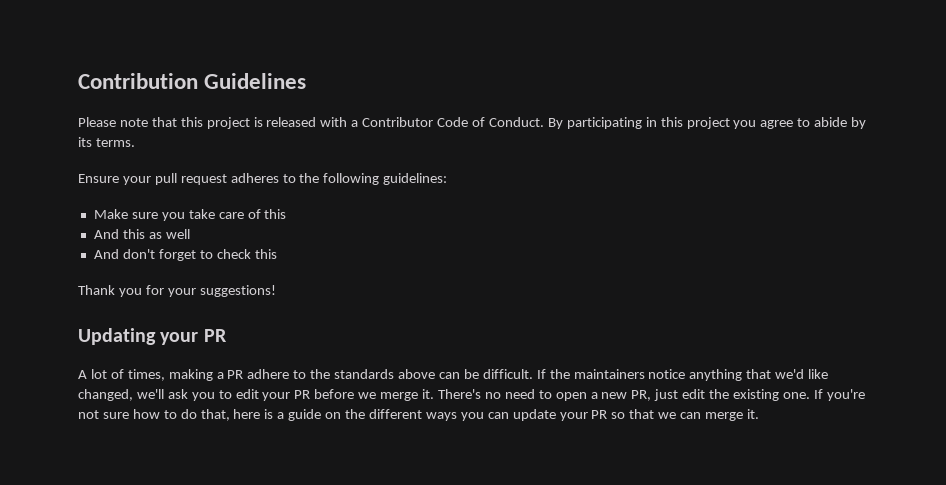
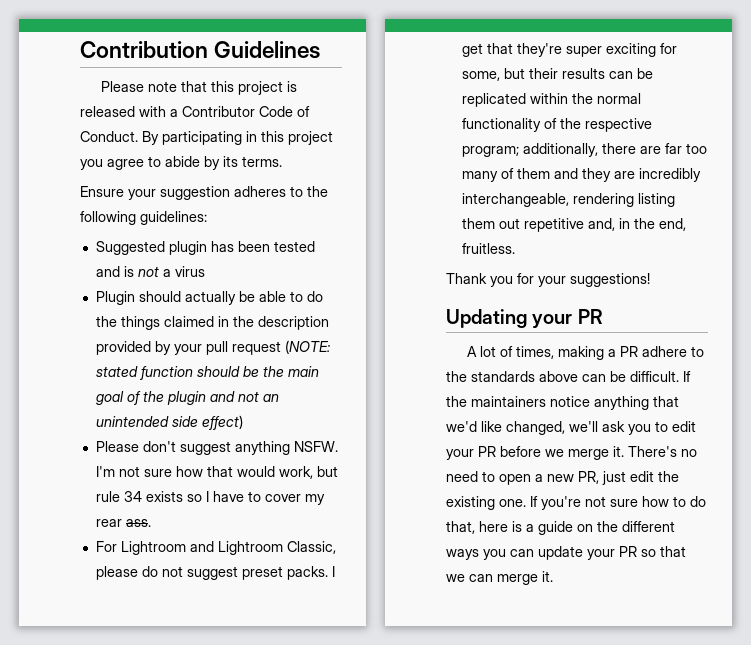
[154,173,227,185] pull request -> [160,186,230,200] suggestion
[93,209,287,221] [93,229,190,239] [93,249,277,261] Make sure you take care of this // And this as well // And don't forget to check this -> [95,241,315,255] [95,266,205,277] [95,291,323,305] [95,316,329,330] [95,340,330,355] [95,366,319,380] [95,391,279,405] [95,415,243,430] [95,441,338,455] [95,466,338,479] [95,491,325,505] [95,519,151,527] [95,541,336,555] [95,566,335,580] [461,43,677,57] [461,68,653,81] [461,93,641,107] [461,118,652,132] [461,143,707,157] [461,168,701,182] [461,193,675,207] [461,218,686,232] [461,243,515,254] Suggested plugin has been tested and is not a virus // Plugin should actually be able to do the things claimed in the description provided by your pull request (NOTE: stated function should be the main goal of the plugin and not an unintended side effect) // Please don't suggest anything NSFW. I'm not sure how that would work, but rule 34 exists so I have to cover my rear ass. // For Lightroom and Lightroom Classic, please do not suggest preset packs. I get that they're super exciting for some, but their results can be replicated within the normal functionality of the respective program; additionally, there are far too many of them and they are incredibly interchangeable, rendering listing them out repetitive and, in the end, fruitless.

